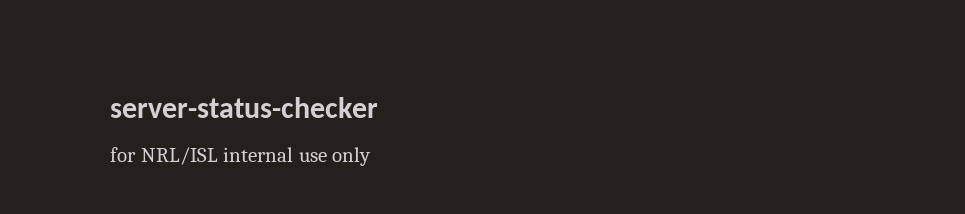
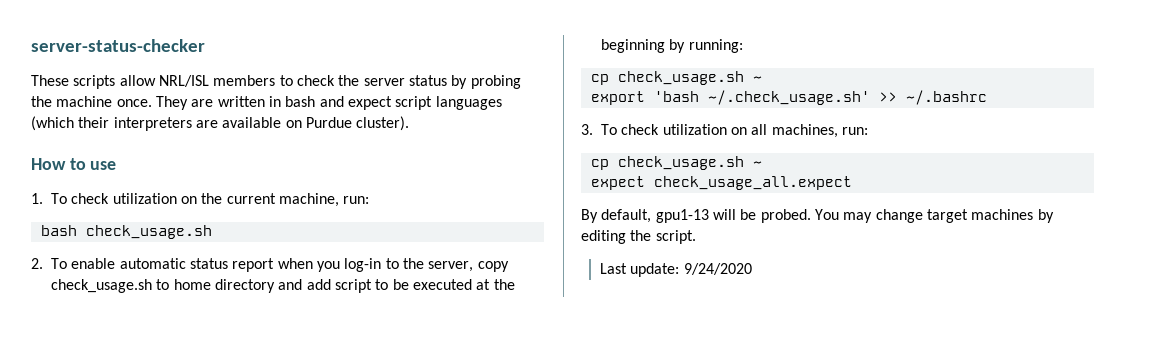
[110,147,372,166] for NRL/ISL internal use only -> [31,75,521,89] [31,96,502,110] [31,116,410,131] [31,158,117,170] [31,193,370,207] [40,225,212,239] [31,258,509,272] [51,279,515,293] [601,39,743,53] [590,71,762,85] [590,90,987,105] [581,124,868,138] [590,156,762,170] [590,176,852,190] [581,209,1054,223] [581,230,696,244] [599,263,752,277] These scripts allow NRL/ISL members to check the server status by probing the machine once. They are written in bash and expect script languages (which their interpreters are available on Purdue cluster). // How to use // 1. To check utilization on the current machine, run: // bash check_usage.sh // 2. To enable automatic status report when you log-in to the server, copy check_usage.sh to home directory and add script to be executed at the beginning by running: // cp check_usage.sh ~ // export 'bash ~/.check_usage.sh' >> ~/.bashrc // 3. To check utilization on all machines, run: // cp check_usage.sh ~ // expect check_usage_all.expect // By default, gpu1-13 will be probed. You may change target machines by editing the script. // Last update: 9/24/2020

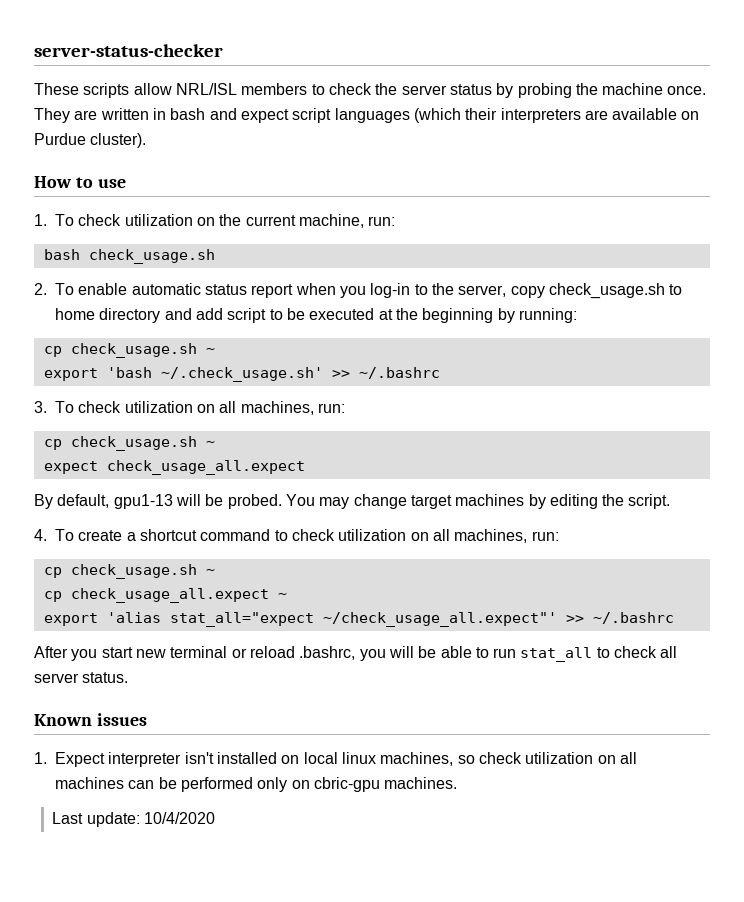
(696, 237) none -> [34,529,559,543] [43,564,215,579] [43,588,287,603] [43,612,674,627] [34,646,678,662] [34,672,129,683] [34,713,147,726] [34,752,637,767] [55,777,458,792] // 4. To create a shortcut command to check utilization on all machines, run: // cp check_usage.sh ~ // cp check_usage_all.expect ~ // export 'alias stat_all="expect ~/check_usage_all.expect"' >> ~/.bashrc // After you start new terminal or reload .bashrc, you will be able to run stat_all to check all server status. // Known issues // 1. Expect interpreter isn't installed on local linux machines, so check utilization on all machines can be performed only on cbric-gpu machines.
[683,263,752,275] 9/24/2020 -> [144,812,216,824] 10/4/2020

